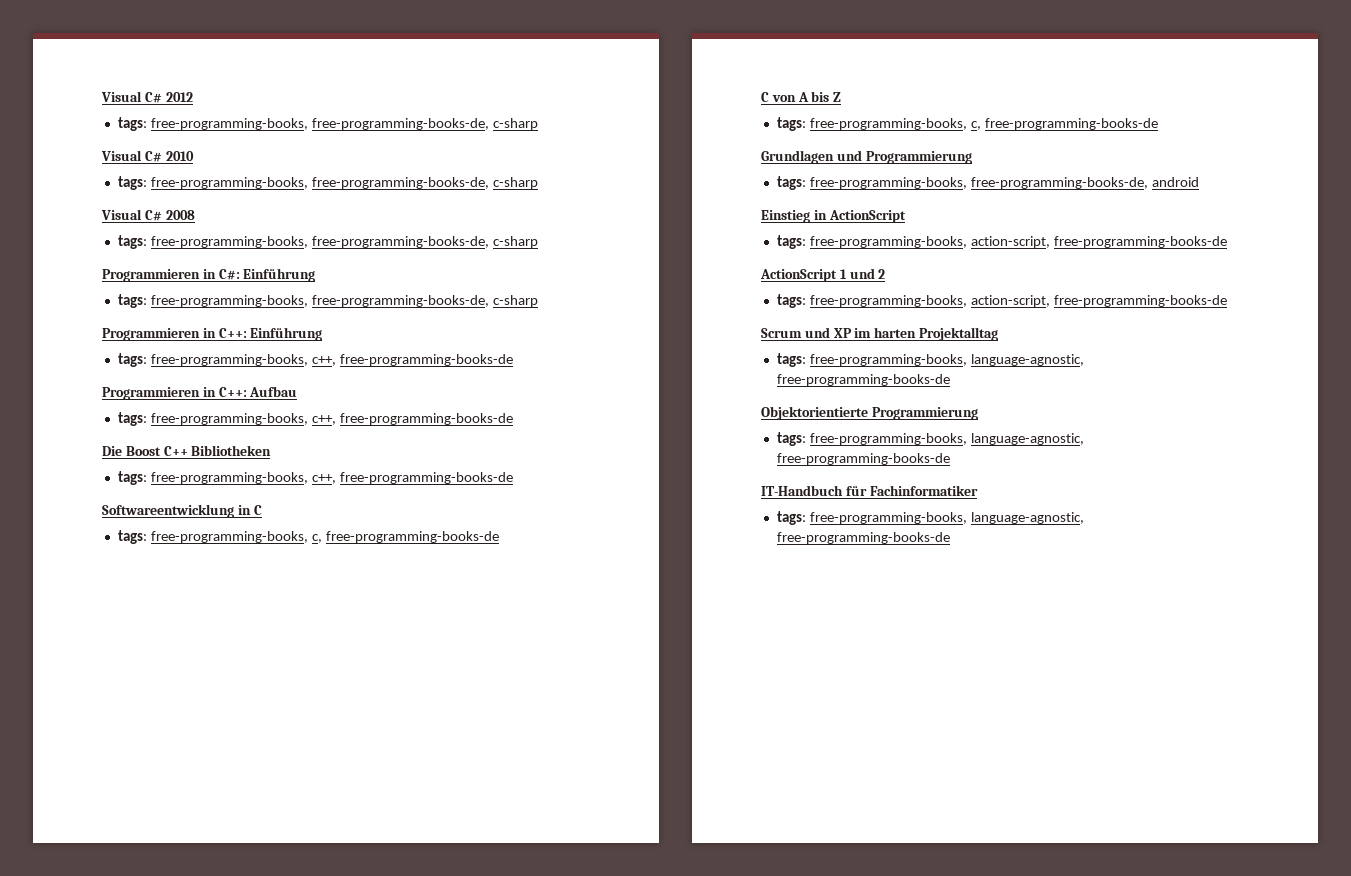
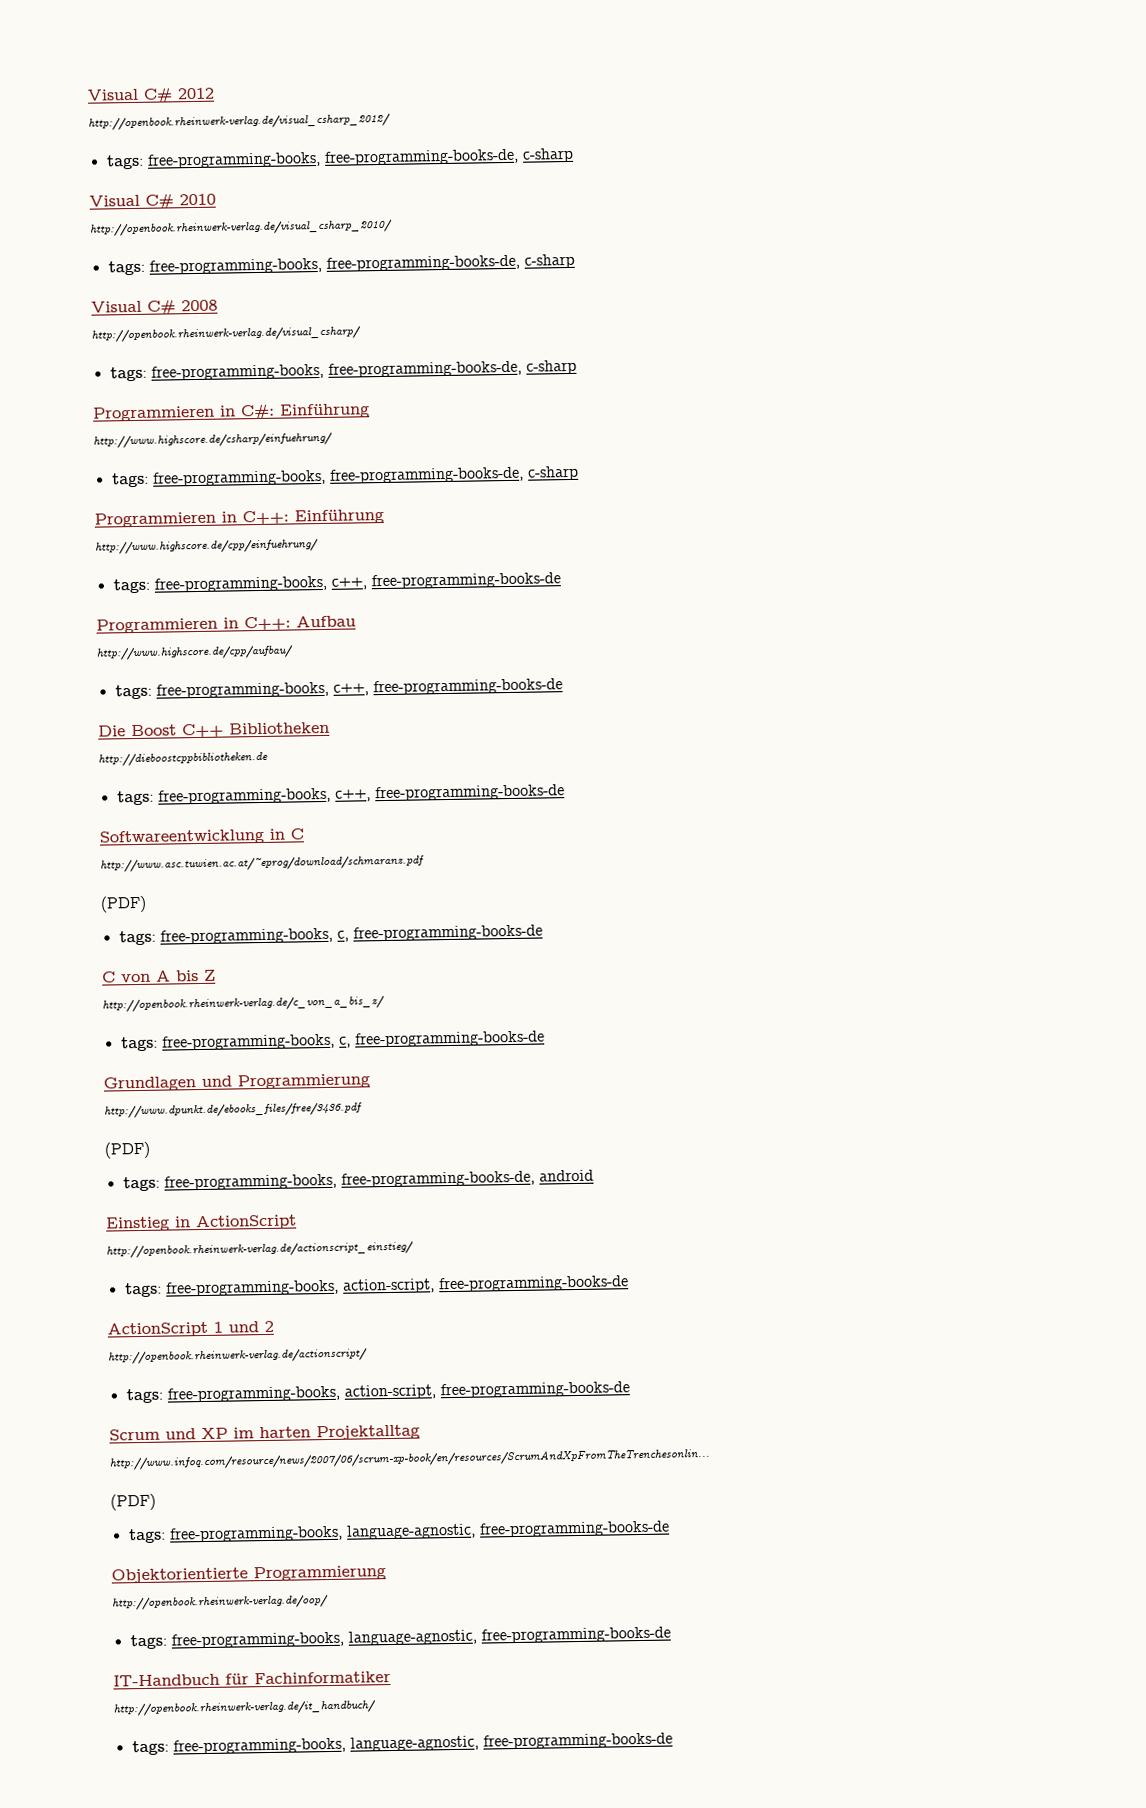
(193, 97) none -> [88,112,391,131] // http://openbook.rheinwerk-verlag.de/visual_csharp_2012/
(194, 156) none -> [90,218,393,237] // http://openbook.rheinwerk-verlag.de/visual_csharp_2010/
(195, 215) none -> [91,325,361,343] // http://openbook.rheinwerk-verlag.de/visual_csharp/
(316, 275) none -> [93,431,333,449] // http://www.highscore.de/csharp/einfuehrung/
(323, 334) none -> [95,538,319,555] // http://www.highscore.de/cpp/einfuehrung/
(298, 391) none -> [96,644,294,661] // http://www.highscore.de/cpp/aufbau/
(272, 450) none -> [98,750,268,767] // http://dieboostcppbibliotheken.de
(262, 510) none -> [100,854,425,873] [100,895,147,913] // http://www.asc.tuwien.ac.at/~eprog/download/schmaranz.pdf // (PDF)
(842, 97) none -> [102,995,385,1013] // http://openbook.rheinwerk-verlag.de/c_von_a_bis_z/
(972, 157) none -> [104,1101,363,1119] [104,1141,151,1159] // http://www.dpunkt.de/ebooks_files/free/3436.pdf // (PDF)
(906, 216) none -> [106,1240,414,1259] // http://openbook.rheinwerk-verlag.de/actionscript_einstieg/
(886, 274) none -> [108,1347,368,1365] // http://openbook.rheinwerk-verlag.de/actionscript/
(998, 334) none -> [109,1447,710,1471] [110,1493,156,1511] // http://www.infoq.com/resource/news/2007/06/scrum-xp-book/en/resources/ScrumAndXpFromTheTrenchesonlin... // (PDF)
(978, 413) none -> [112,1594,329,1611] // http://openbook.rheinwerk-verlag.de/oop/
(978, 490) none -> [113,1699,376,1717] // http://openbook.rheinwerk-verlag.de/it_handbuch/

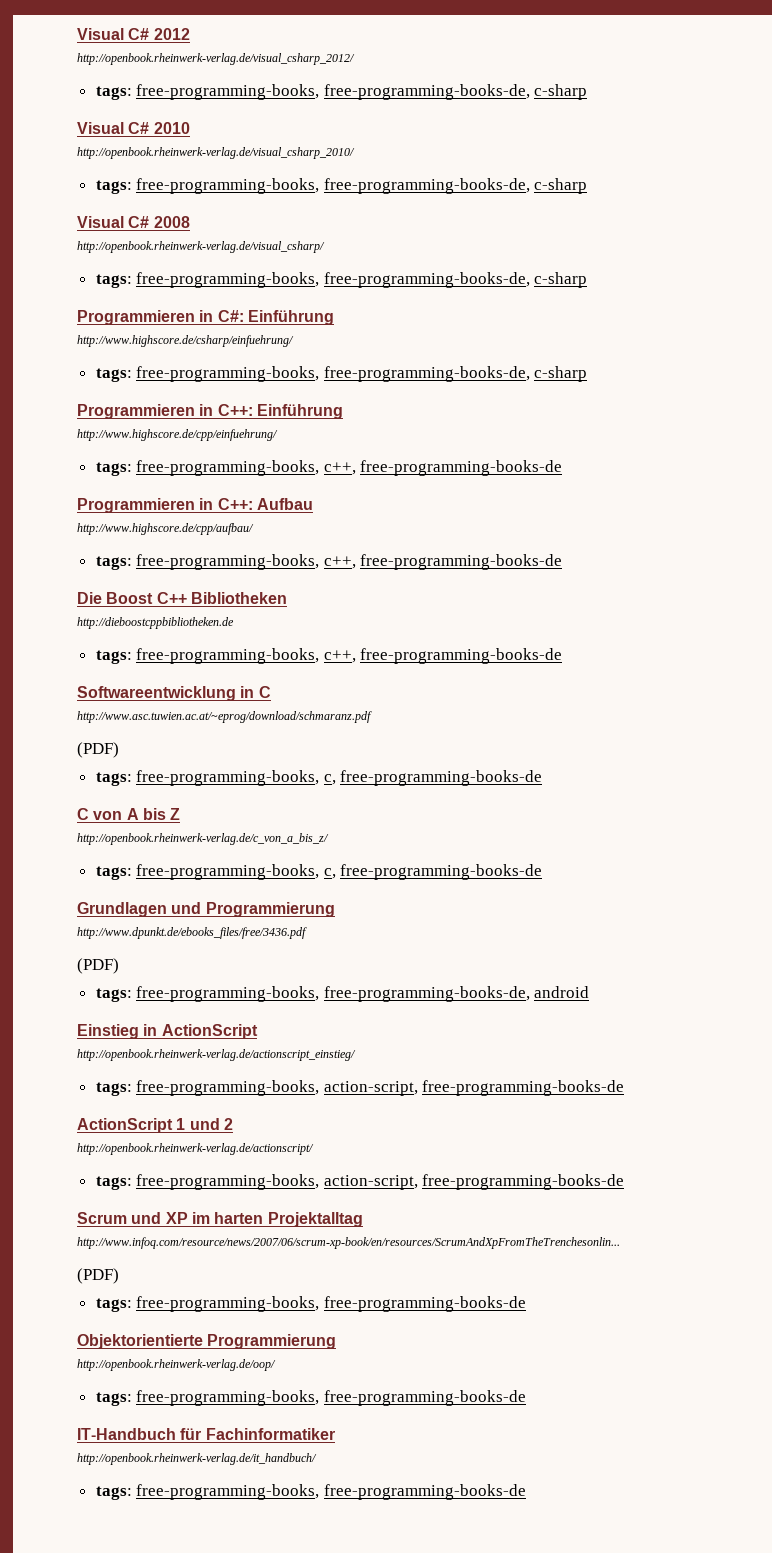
[345,1523,476,1540] language-agnostic, -> (320, 1304) none
[347,1629,477,1646] language-agnostic, -> (320, 1398) none
[349,1735,479,1752] language-agnostic, -> (320, 1492) none

